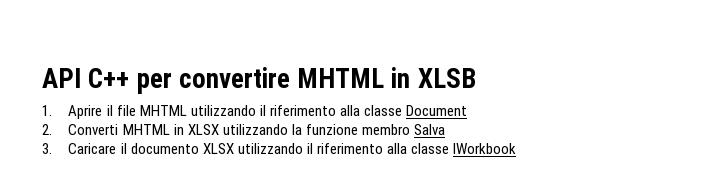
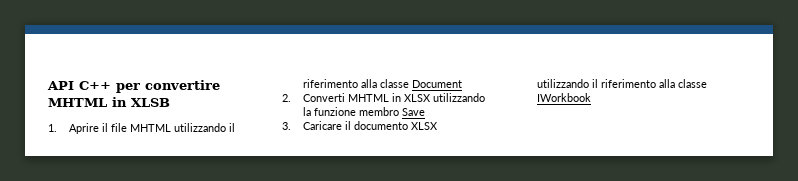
[413,124,445,135] Salva -> [401,108,425,116] Save

